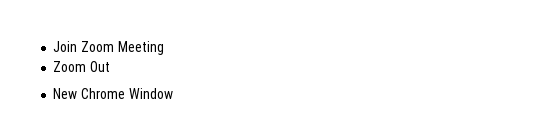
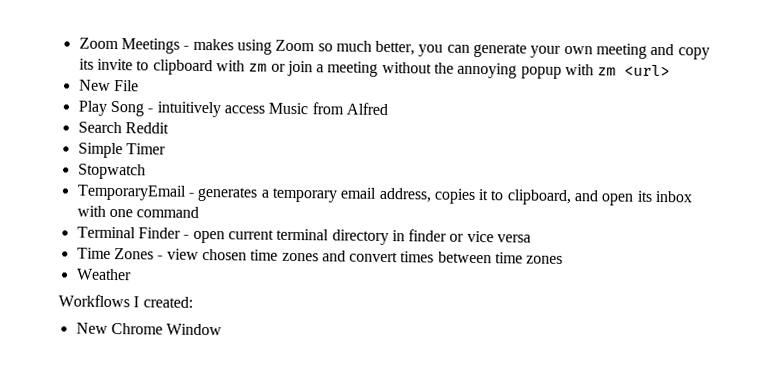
[53,41,164,55] [53,61,111,72] Join Zoom Meeting // Zoom Out -> [78,37,710,60] [78,58,671,79] [78,79,139,92] [77,100,388,118] [77,121,169,134] [77,142,166,159] [77,163,146,180] [76,184,693,206] [76,205,200,218] [76,226,532,246] [76,247,564,264] [75,268,132,281] [58,294,193,308] Zoom Meetings - makes using Zoom so much better, you can generate your own meeting and copy its invite to clipboard with zm or join a meeting without the annoying popup with zm <url> // New File // Play Song - intuitively access Music from Alfred // Search Reddit // Simple Timer // Stopwatch // TemporaryEmail - generates a temporary email address, copies it to clipboard, and open its inbox with one command // Terminal Finder - open current terminal directory in finder or vice versa // Time Zones - view chosen time zones and convert times between time zones // Weather // Workflows I created:

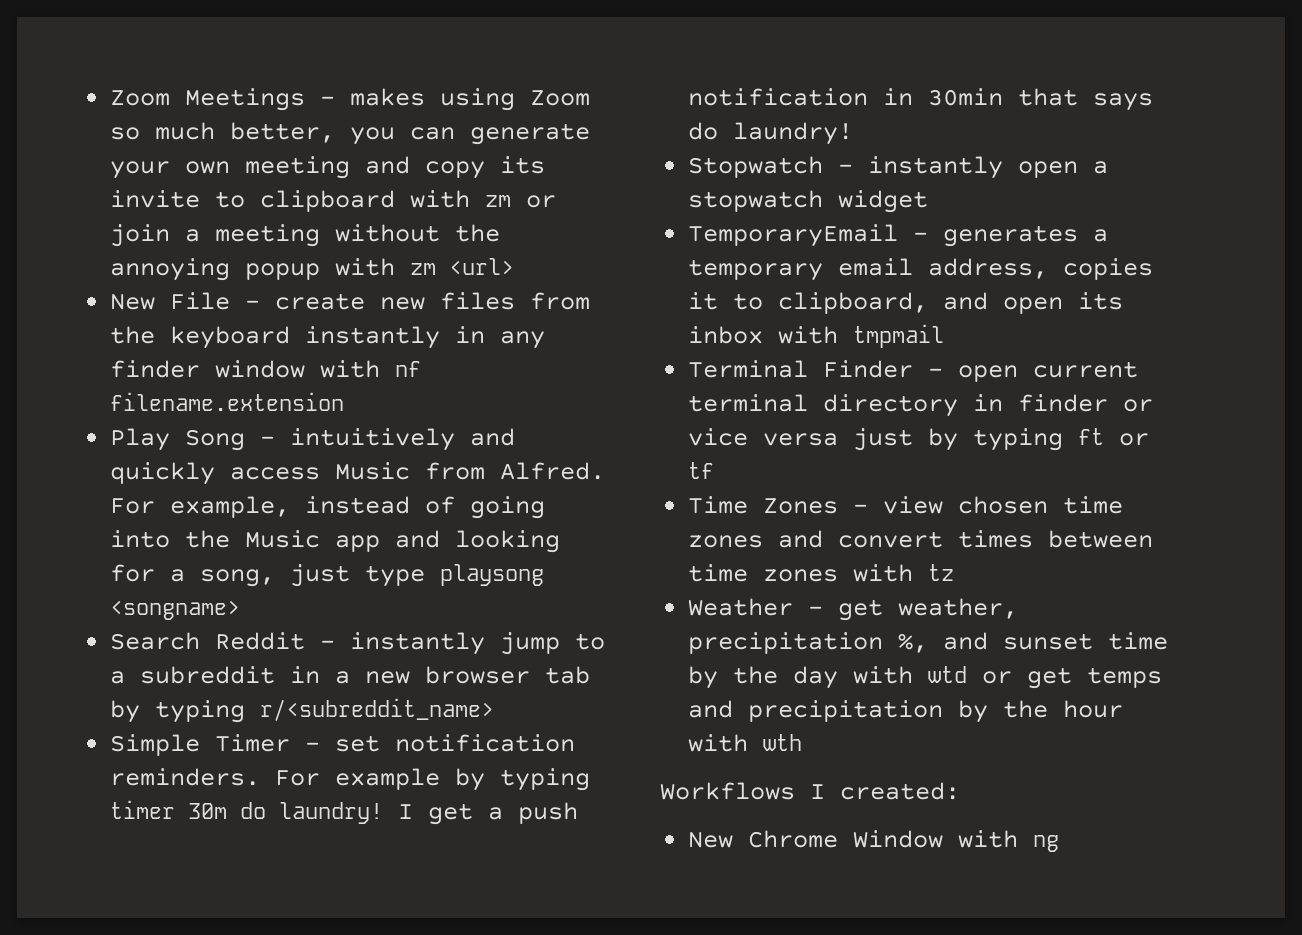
(139, 86) none -> [245,292,591,310] [110,326,546,349] [110,360,422,378] [110,392,345,411] - create new files from the keyboard instantly in any finder window with nf filename.extension
(221, 109) none -> [470,428,516,446] [110,462,216,485] and quickly
[345,102,388,116] [77,121,169,134] [77,142,166,159] [77,163,146,180] Alfred // Search Reddit // Simple Timer // Stopwatch -> [500,462,606,480] [110,496,546,519] [110,530,561,553] [110,564,545,587] [110,600,241,620] [110,632,606,655] [110,666,591,684] [110,698,495,723] [110,734,576,756] [110,768,591,791] [110,800,579,825] [688,88,1154,111] [688,122,854,145] [688,156,1109,179] [688,190,929,213] Alfred. For example, instead of going into the Music app and looking for a song, just type playsong <songname> // Search Reddit - instantly jump to a subreddit in a new browser tab by typing r/<subreddit_name> // Simple Timer - set notification reminders. For example by typing timer 30m do laundry! I get a push notification in 30min that says do laundry! // Stopwatch - instantly open a stopwatch widget
[108,206,200,218] one command -> [853,324,945,348] tmpmail
(532, 238) none -> [853,428,1150,451] [688,462,715,479] just by typing ft or tf
(564, 259) none -> [853,564,955,582] with tz
(132, 274) none -> [808,598,1019,621] [688,632,1169,654] [688,666,1163,689] [688,700,1124,723] [688,734,803,752] - get weather, precipitation %, and sunset time by the day with wtd or get temps and precipitation by the hour with wth
(223, 329) none -> [958,830,1060,852] with ng

